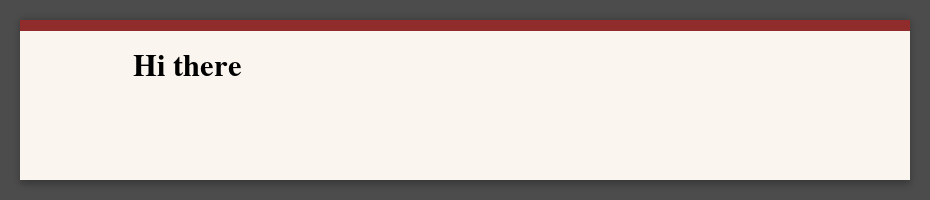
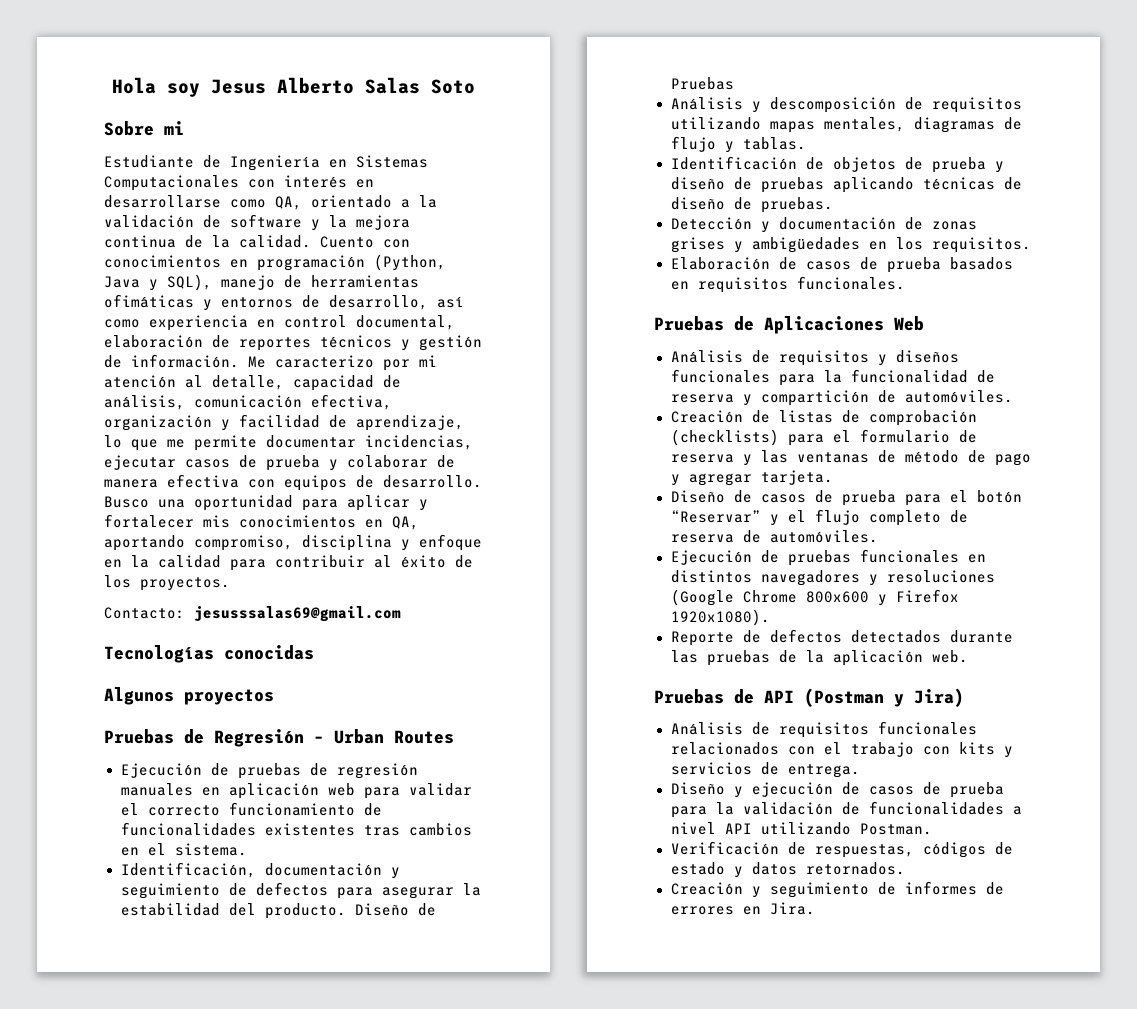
[133,55,243,76] Hi there -> [112,77,475,97] [104,121,184,136] [104,155,428,171] [104,175,374,191] [104,195,437,210] [104,214,410,231] [104,235,410,248] [104,254,446,271] [104,274,419,291] [104,294,464,311] [104,315,455,331] [104,335,482,351] [104,354,437,371] [104,375,401,391] [104,394,392,410] [104,414,464,431] [104,435,473,451] [104,455,455,471] [104,474,482,491] [104,495,428,511] [104,514,419,530] [104,534,482,551] [104,555,473,571] [104,575,230,591] [104,606,401,622] [104,645,314,663] [104,687,274,705] [104,729,454,747] [120,763,418,779] [120,783,472,799] [120,802,382,816] [120,822,472,836] [120,843,247,856] [120,862,400,879] [120,882,481,899] [120,903,436,919] [670,77,734,90] [670,97,1022,113] [670,117,1022,133] [670,136,806,153] [670,156,1004,173] [670,177,1022,193] [670,197,833,213] [670,217,977,233] [670,237,1031,253] [670,257,1013,273] [670,276,905,293] [654,316,924,334] [670,350,959,366] [670,369,995,386] [670,390,1013,406] [670,410,977,426] [670,429,977,446] [670,450,1031,466] [670,470,833,486] [670,490,1022,506] [670,509,968,526] [670,530,878,543] [670,549,986,566] [670,570,995,586] [670,589,959,606] [670,609,770,626] [670,629,1013,646] [670,650,968,666] [654,688,964,707] [670,721,977,738] [670,742,1013,758] [670,762,860,778] [670,782,1004,798] [670,801,1022,818] [670,822,932,835] [670,841,1013,858] [670,862,905,878] [670,881,1004,898] [670,902,815,915] Hola soy Jesus Alberto Salas Soto // Sobre mi // Estudiante de Ingeniería en Sistemas Computacionales con interés en desarrollarse como QA, orientado a la validación de software y la mejora continua de la calidad. Cuento con conocimientos en programación (Python, Java y SQL), manejo de herramientas ofimáticas y entornos de desarrollo, así como experiencia en control documental, elaboración de reportes técnicos y gestión de información. Me caracterizo por mi atención al detalle, capacidad de análisis, comunicación efectiva, organización y facilidad de aprendizaje, lo que me permite documentar incidencias, ejecutar casos de prueba y colaborar de manera efectiva con equipos de desarrollo. Busco una oportunidad para aplicar y fortalecer mis conocimientos en QA, aportando compromiso, disciplina y enfoque en la calidad para contribuir al éxito de los proyectos. // Contacto: jesusssalas69@gmail.com // Tecnologías conocidas // Algunos proyectos // Pruebas de Regresión – Urban Routes // Ejecución de pruebas de regresión manuales en aplicación web para validar el correcto funcionamiento de funcionalidades existentes tras cambios en el sistema. // Identificación, documentación y seguimiento de defectos para asegurar la estabilidad del producto. Diseño de Pruebas // Análisis y descomposición de requisitos utilizando mapas mentales, diagramas de flujo y tablas. // Identificación de objetos de prueba y diseño de pruebas aplicando técnicas de diseño de pruebas. // Detección y documentación de zonas grises y ambigüedades en los requisitos. // Elaboración de casos de prueba basados en requisitos funcionales. // Pruebas de Aplicaciones Web // Análisis de requisitos y diseños funcionales para la funcionalidad de reserva y compartición de automóviles. // Creación de listas de comprobación (checklists) para el formulario de reserva y las ventanas de método de pago y agregar tarjeta. // Diseño de casos de prueba para el botón “Reservar” y el flujo completo de reserva de automóviles. // Ejecución de pruebas funcionales en distintos navegadores y resoluciones (Google Chrome 800x600 y Firefox 1920x1080). // Reporte de defectos detectados durante las pruebas de la aplicación web. // Pruebas de API (Postman y Jira) // Análisis de requisitos funcionales relacionados con el trabajo con kits y servicios de entrega. // Diseño y ejecución de casos de prueba para la validación de funcionalidades a nivel API utilizando Postman. // Verificación de respuestas, códigos de estado y datos retornados. // Creación y seguimiento de informes de errores en Jira.

